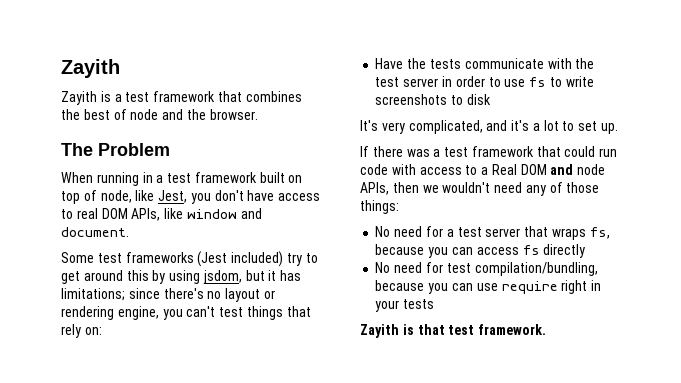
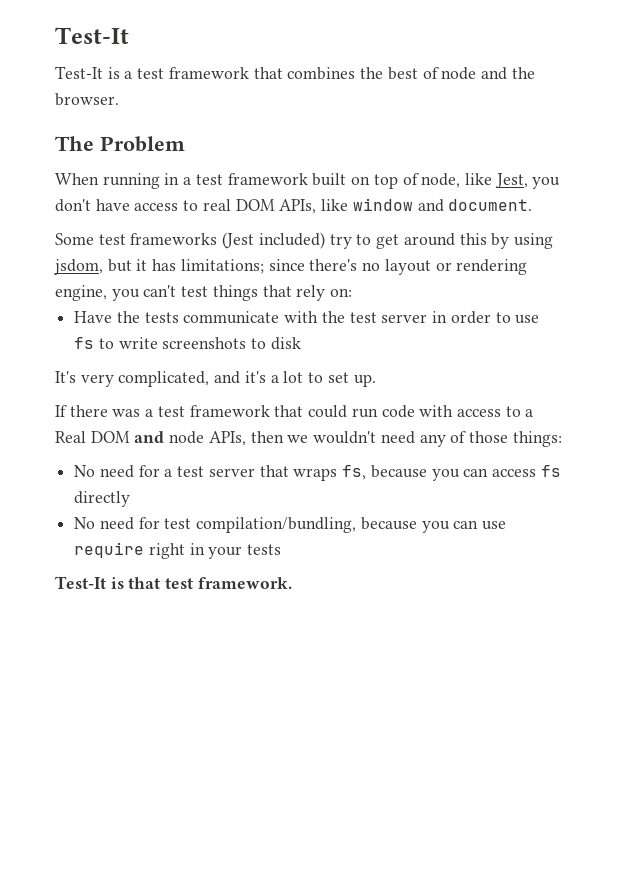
[61,59,120,78] [61,91,97,105] Zayith // Zayith -> [55,27,129,44] [55,66,103,79] Test-It // Test-It
[360,324,399,338] Zayith -> [55,576,106,589] Test-It

